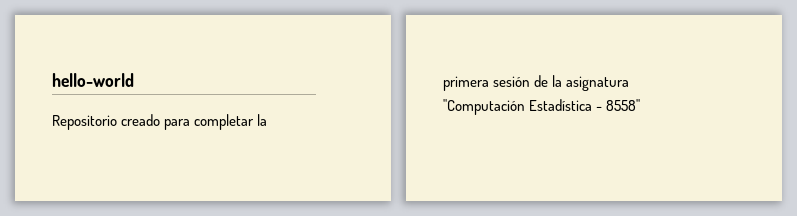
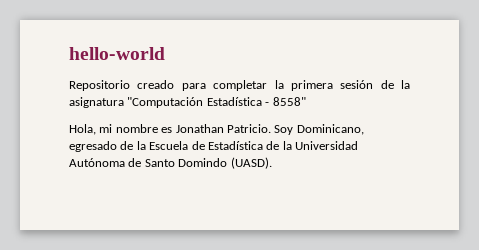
(641, 105) none -> [69,124,364,135] [69,141,358,152] [69,157,272,169] // Hola, mi nombre es Jonathan Patricio. Soy Dominicano, egresado de la Escuela de Estadística de la Universidad Autónoma de Santo Domindo (UASD).

